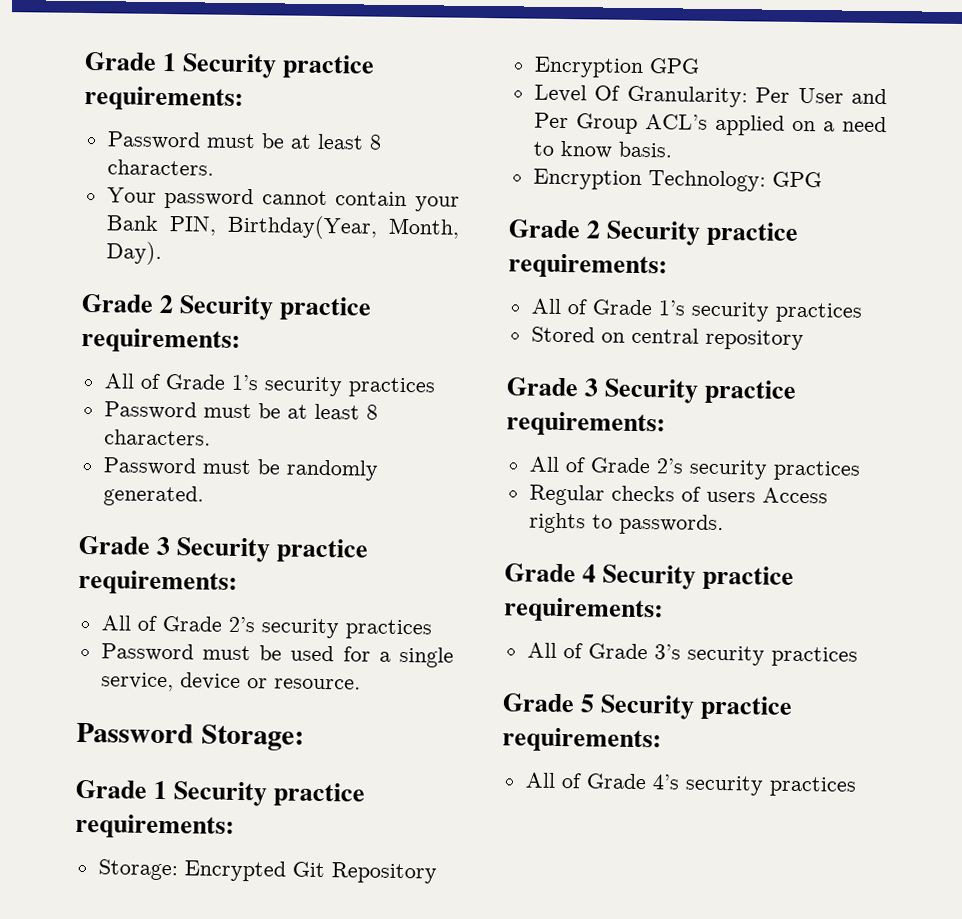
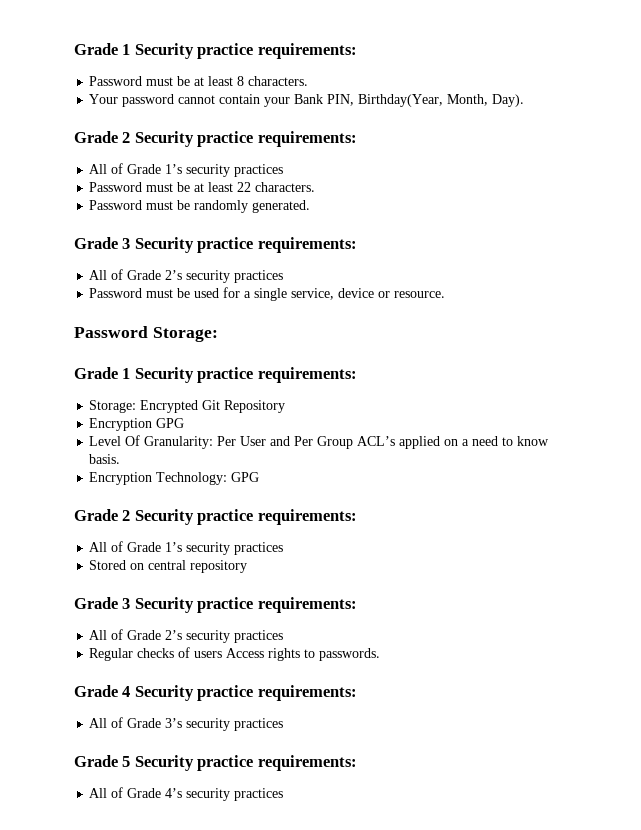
[365,404,378,420] 8 -> [237,182,252,192] 22

